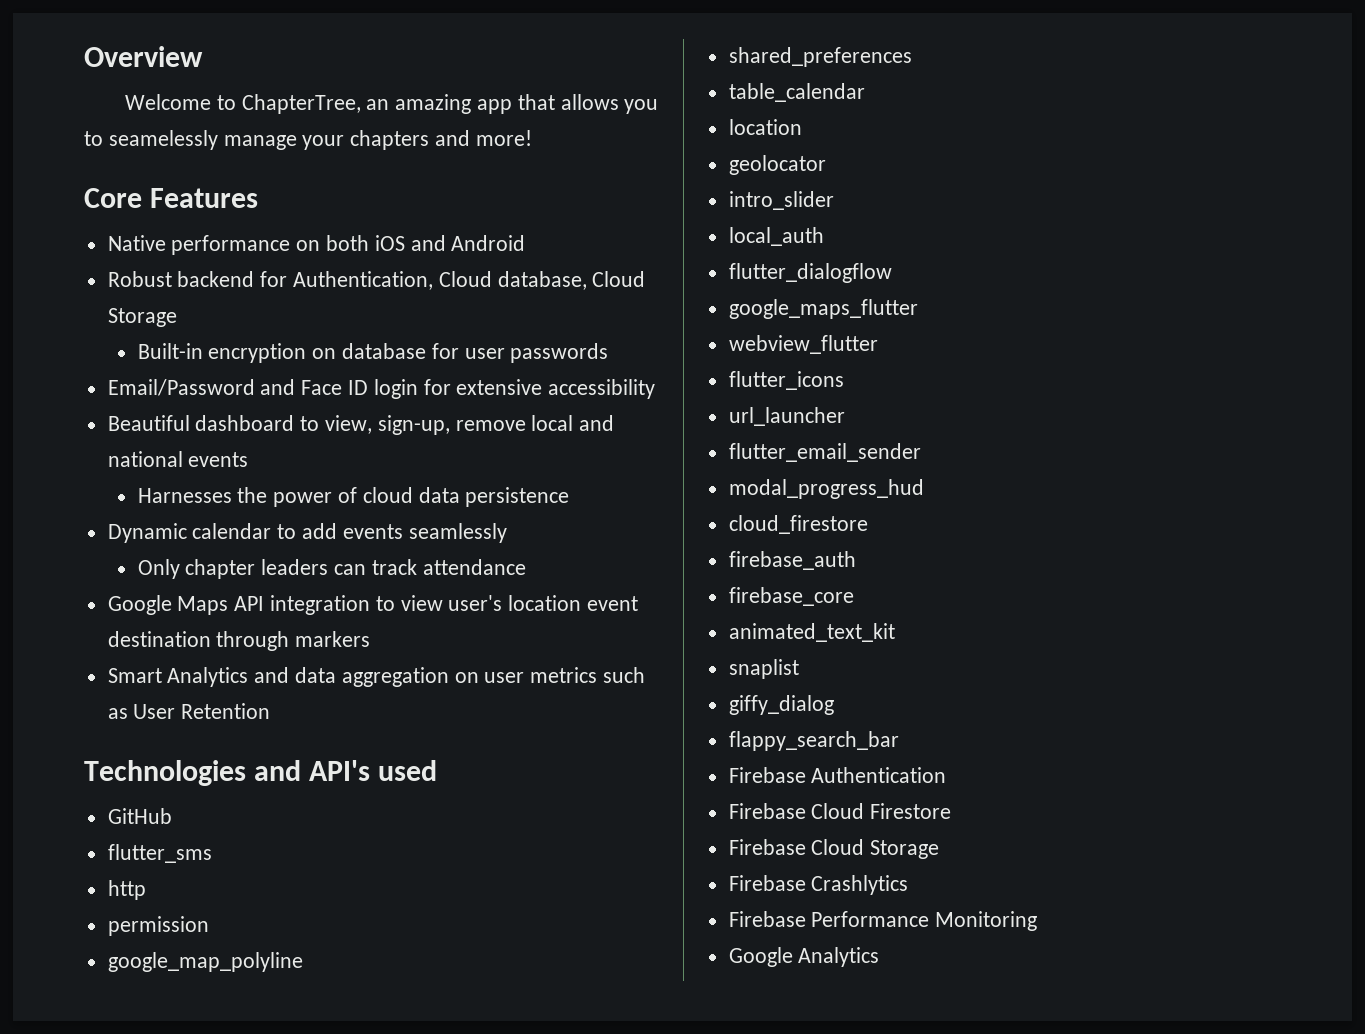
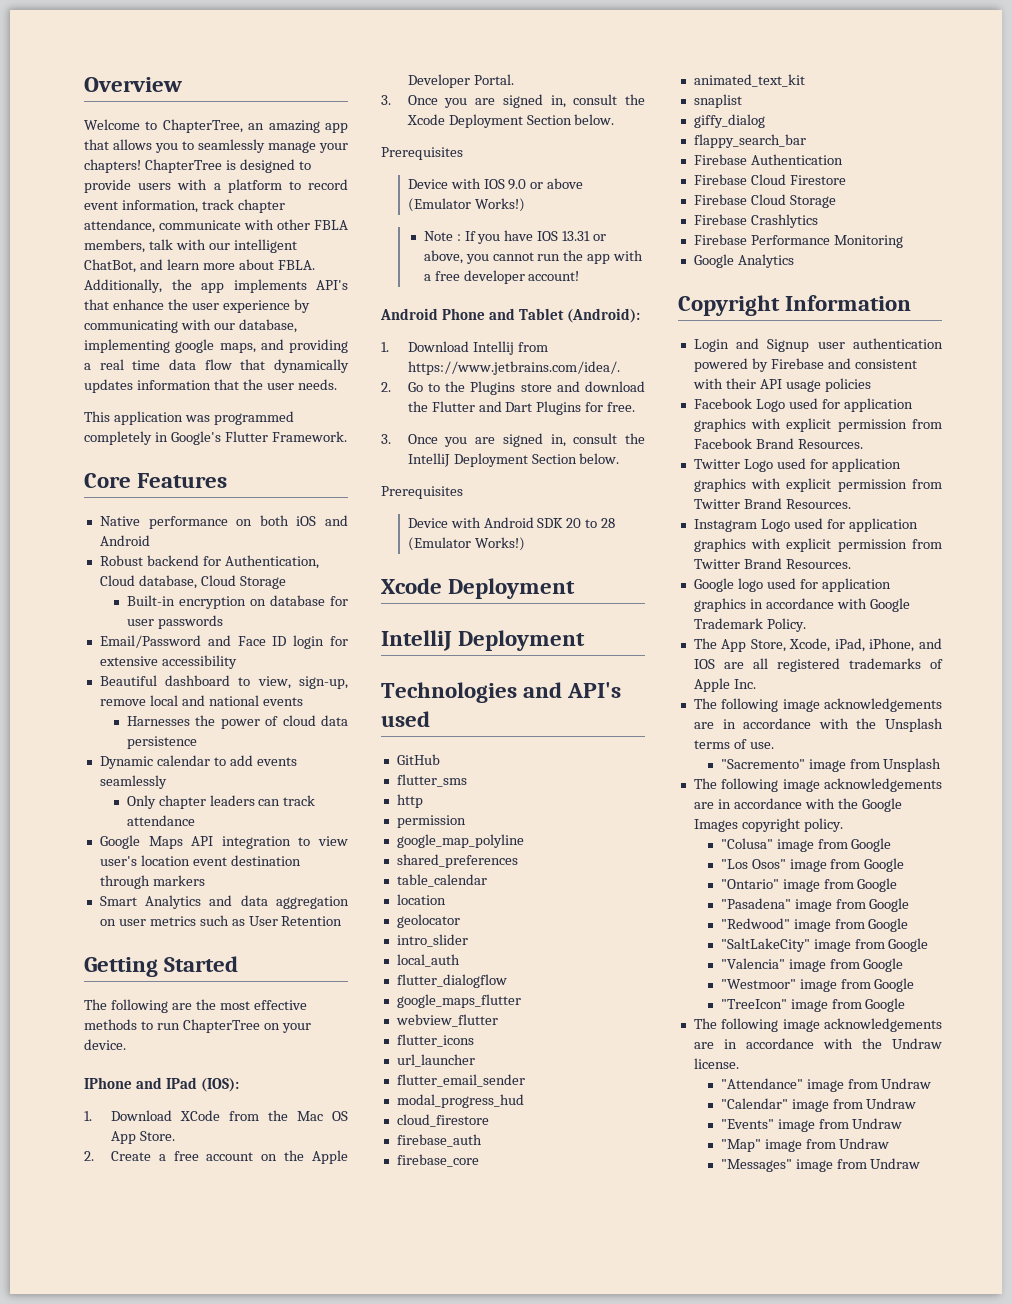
[108,130,218,150] seamelessly -> [198,139,265,153] seamlessly
[350,130,532,150] chapters and more! -> [84,159,311,173] [84,179,348,193] [84,199,285,213] [84,219,348,233] [84,239,297,253] [84,259,315,273] [84,279,348,293] [84,299,310,313] [84,319,297,333] [84,339,348,353] [84,359,349,373] [84,379,337,393] [84,411,294,425] [84,431,347,445] chapters! ChapterTree is designed to provide users with a platform to record event information, track chapter attendance, communicate with other FBLA members, talk with our intelligent ChatBot, and learn more about FBLA. Additionally, the app implements API's that enhance the user experience by communicating with our database, implementing google maps, and providing a real time data flow that dynamically updates information that the user needs. // This application was programmed completely in Google's Flutter Framework.
(271, 711) none -> [84,956,239,977] [84,999,307,1013] [84,1019,311,1033] [84,1039,126,1050] [84,1077,239,1092] [84,1110,349,1121] [110,1131,175,1144] [84,1150,348,1164] [407,74,514,88] [381,94,645,108] [406,114,615,128] [381,147,463,160] [407,178,584,190] [407,198,525,212] [423,230,607,244] [423,250,644,264] [423,270,580,284] [380,308,640,323] [381,341,548,355] [407,361,620,375] [381,381,645,395] [407,401,636,415] [381,433,645,447] [407,453,620,467] [381,486,463,499] [407,517,616,528] [407,537,525,551] [381,578,576,599] [381,630,586,651] // Getting Started // The following are the most effective methods to run ChapterTree on your device. // IPhone and IPad (IOS): // 1. Download XCode from the Mac OS App Store. // 2. Create a free account on the Apple Developer Portal. // 3. Once you are signed in, consult the Xcode Deployment Section below. // Prerequisites // Device with IOS 9.0 or above (Emulator Works!) // Note : If you have IOS 13.31 or above, you cannot run the app with a free developer account! // Android Phone and Tablet (Android): // 1. Download Intellij from https://www.jetbrains.com/idea/. // 2. Go to the Plugins store and download the Flutter and Dart Plugins for free. // 3. Once you are signed in, consult the IntelliJ Deployment Section below. // Prerequisites // Device with Android SDK 20 to 28 (Emulator Works!) // Xcode Deployment // IntelliJ Deployment
(880, 957) none -> [678,295,912,316] [693,338,943,352] [693,358,917,372] [692,378,871,392] [693,398,913,412] [693,418,942,432] [693,438,863,449] [693,458,901,472] [693,478,942,492] [693,498,851,509] [693,518,918,532] [693,538,942,552] [693,558,851,569] [693,578,891,592] [693,598,910,612] [693,618,806,632] [693,638,942,652] [693,658,943,672] [693,678,756,692] [693,698,942,712] [693,718,943,732] [693,739,774,749] [720,758,942,772] [693,778,942,792] [693,798,902,812] [693,818,843,832] [720,838,892,852] [720,858,905,872] [720,878,898,892] [720,898,910,912] [720,918,909,932] [720,938,929,952] [720,958,904,972] [720,978,915,992] [720,998,906,1012] [693,1018,942,1032] [693,1038,942,1049] [693,1058,739,1069] [720,1078,932,1092] [720,1098,917,1112] [720,1118,903,1132] [720,1138,890,1152] [720,1158,921,1172] // Copyright Information // Login and Signup user authentication powered by Firebase and consistent with their API usage policies // Facebook Logo used for application graphics with explicit permission from Facebook Brand Resources. // Twitter Logo used for application graphics with explicit permission from Twitter Brand Resources. // Instagram Logo used for application graphics with explicit permission from Twitter Brand Resources. // Google logo used for application graphics in accordance with Google Trademark Policy. // The App Store, Xcode, iPad, iPhone, and IOS are all registered trademarks of Apple Inc. // The following image acknowledgements are in accordance with the Unsplash terms of use. // "Sacremento" image from Unsplash // The following image acknowledgements are in accordance with the Google Images copyright policy. // "Colusa" image from Google // "Los Osos" image from Google // "Ontario" image from Google // "Pasadena" image from Google // "Redwood" image from Google // "SaltLakeCity" image from Google // "Valencia" image from Google // "Westmoor" image from Google // "TreeIcon" image from Google // The following image acknowledgements are in accordance with the Undraw license. // "Attendance" image from Undraw // "Calendar" image from Undraw // "Events" image from Undraw // "Map" image from Undraw // "Messages" image from Undraw

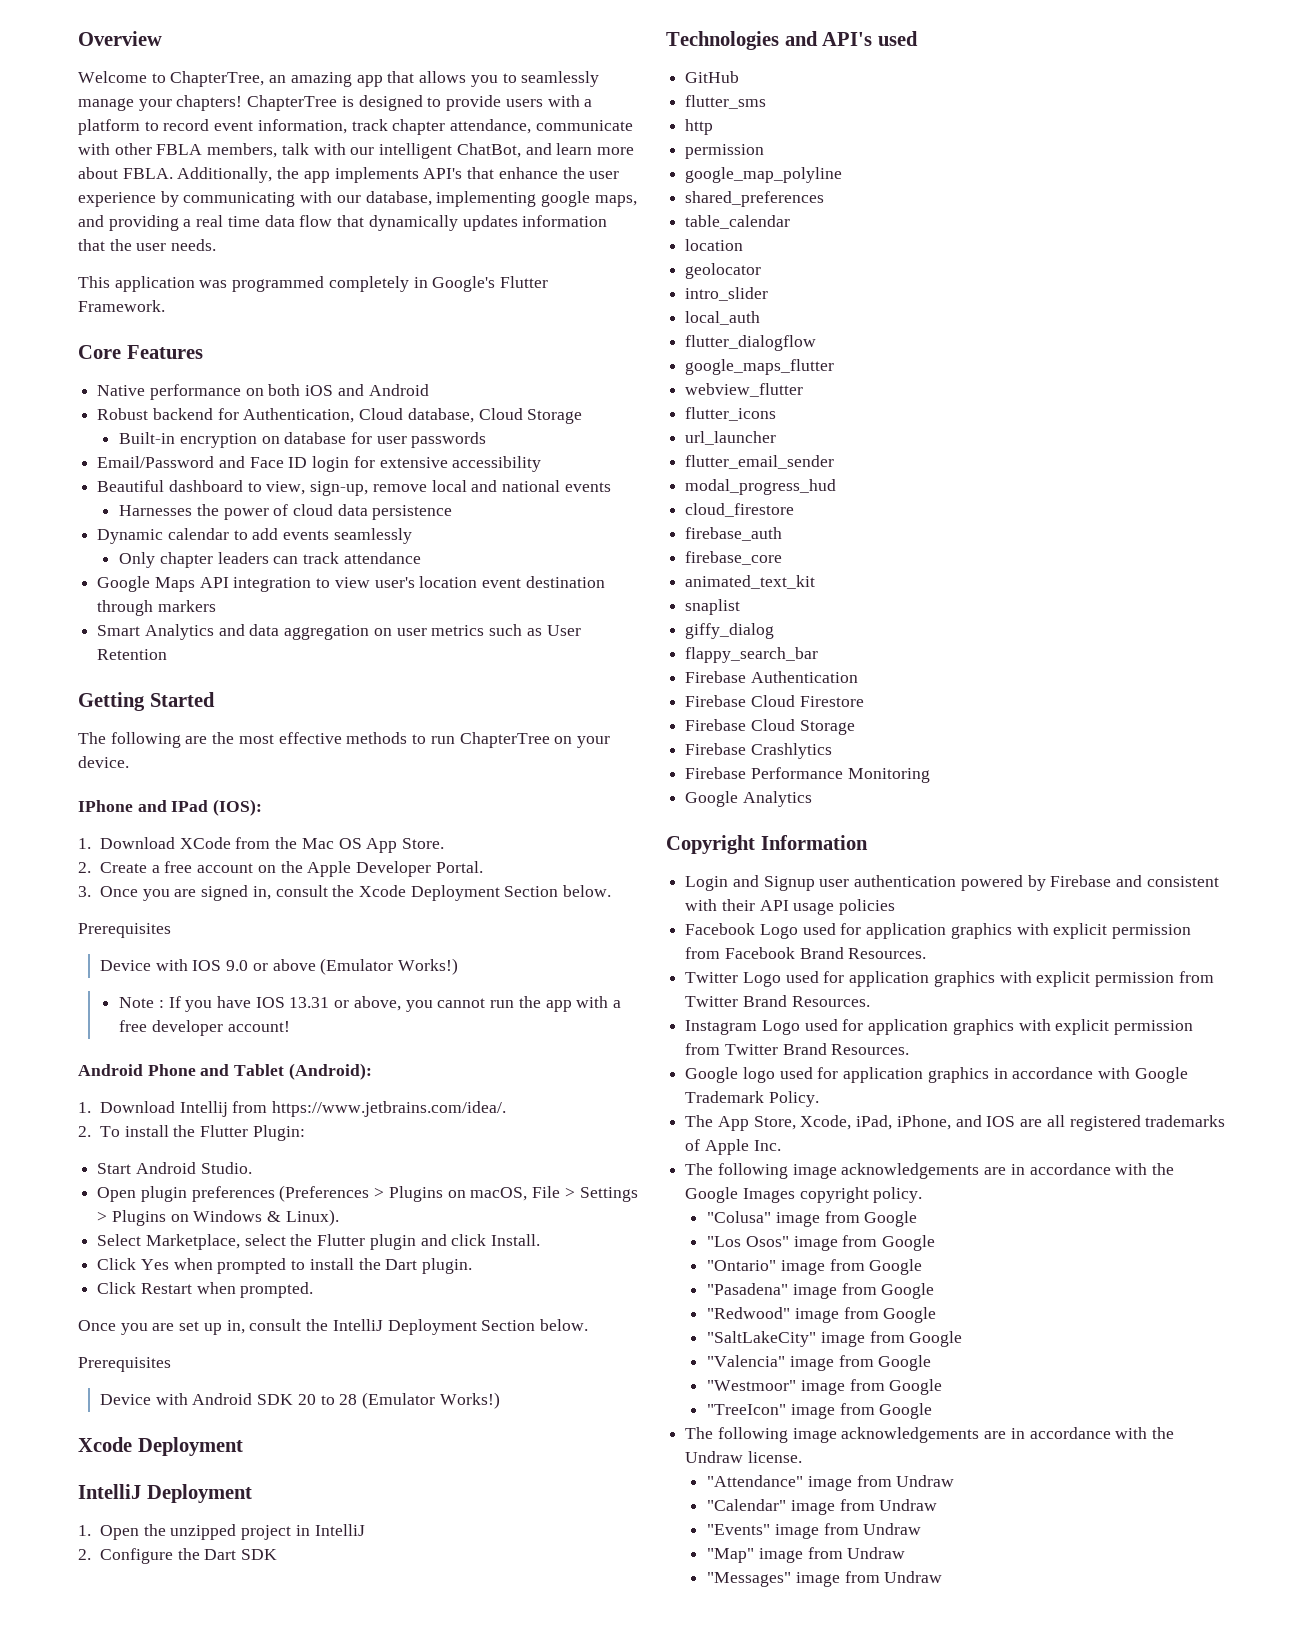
[407,381,645,395] [407,401,636,415] [381,433,543,447] Go to the Plugins store and download the Flutter and Dart Plugins for free. // 3. Once you are signed -> [99,1125,305,1141] [97,1162,252,1174] [97,1185,638,1202] [97,1209,339,1226] [97,1234,541,1250] [97,1258,473,1274] [97,1282,314,1298] [78,1320,222,1335] To install the Flutter Plugin: // Start Android Studio. // Open plugin preferences (Preferences > Plugins on macOS, File > Settings > Plugins on Windows & Linux). // Select Marketplace, select the Flutter plugin and click Install. // Click Yes when prompted to install the Dart plugin. // Click Restart when prompted. // Once you are set up
(586, 640) none -> [78,1524,365,1540] [78,1548,278,1564] // 1. Open the unzipped project in IntelliJ // 2. Configure the Dart SDK
[693,698,942,712] [693,718,943,732] [693,739,774,749] [720,758,942,772] // The following image acknowledgements are in accordance with the Unsplash terms of use. // "Sacremento" image from Unsplash -> (781, 1145) none

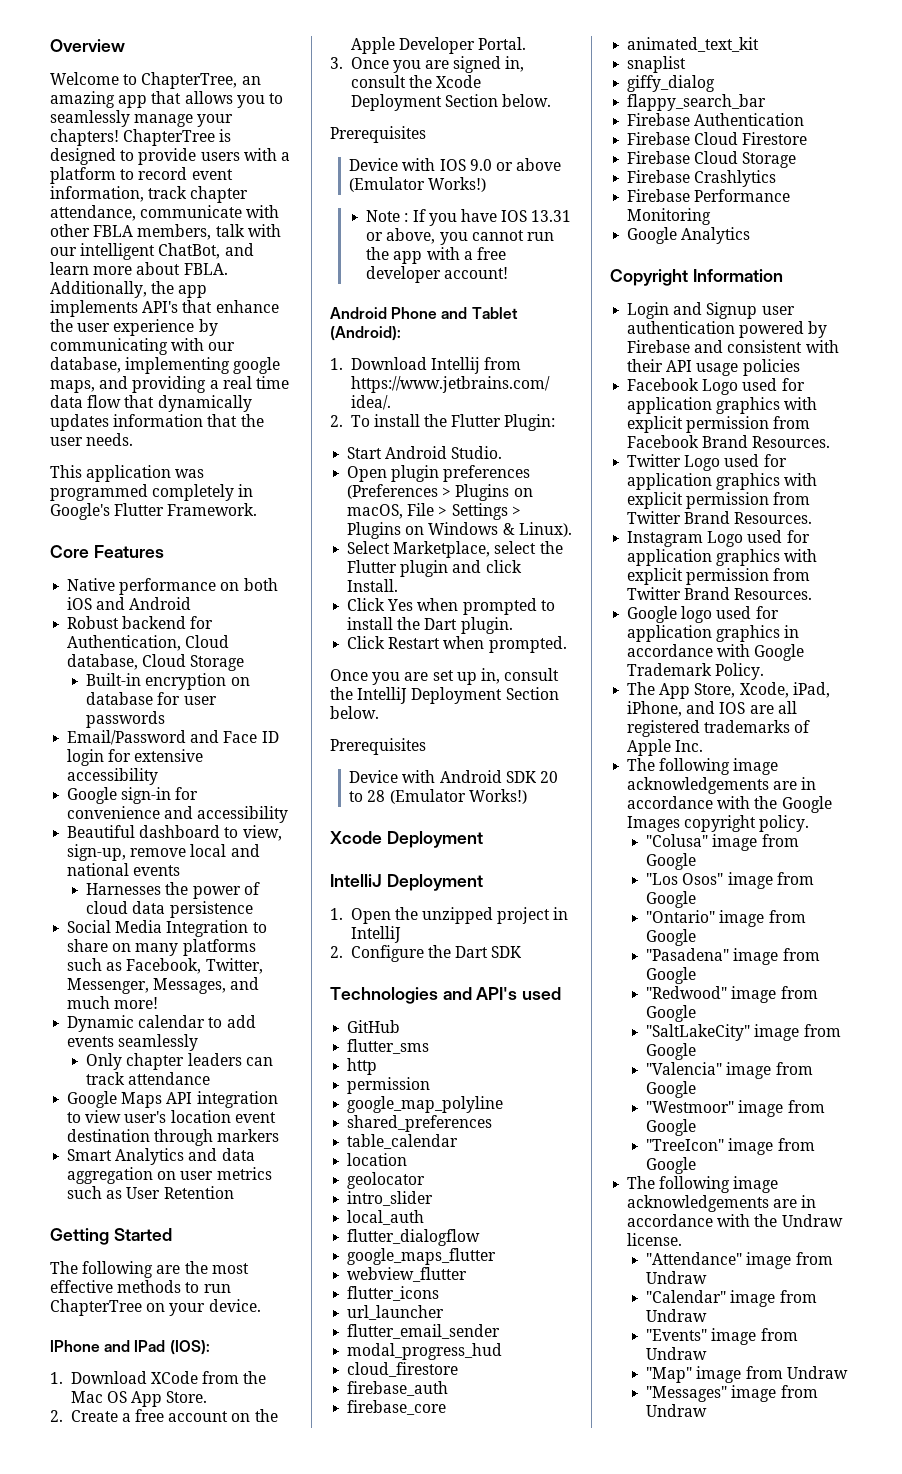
(542, 464) none -> [67,787,199,804] [67,806,289,823] // Google sign-in for convenience and accessibility
(453, 512) none -> [67,920,267,937] [67,939,256,956] [67,958,263,974] [67,977,260,994] [67,996,159,1009] // Social Media Integration to share on many platforms such as Facebook, Twitter, Messenger, Messages, and much more!

